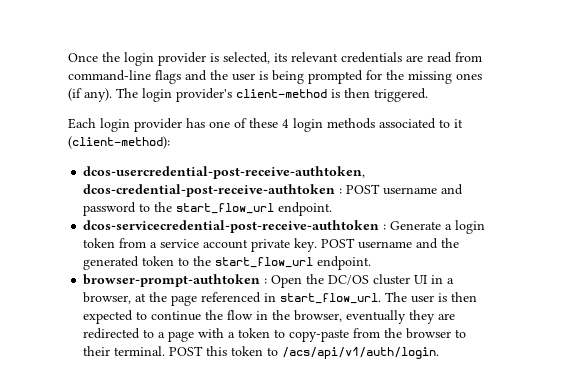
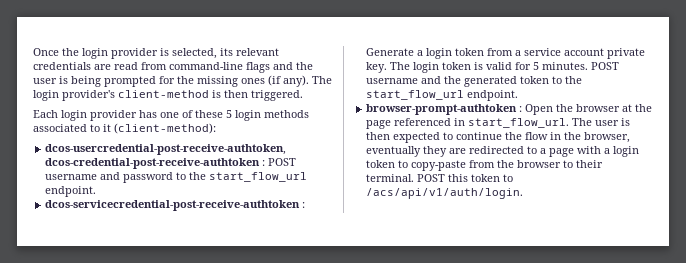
[282,119,289,128] 4 -> [226,110,232,118] 5
(318, 245) none -> [390,62,589,73] The login token is valid for 5 minutes.
[328,274,455,285] [83,292,132,304] DC/OS cluster UI in a browser, -> [576,104,621,112] browser
(236, 335) none -> [613,146,640,157] login

